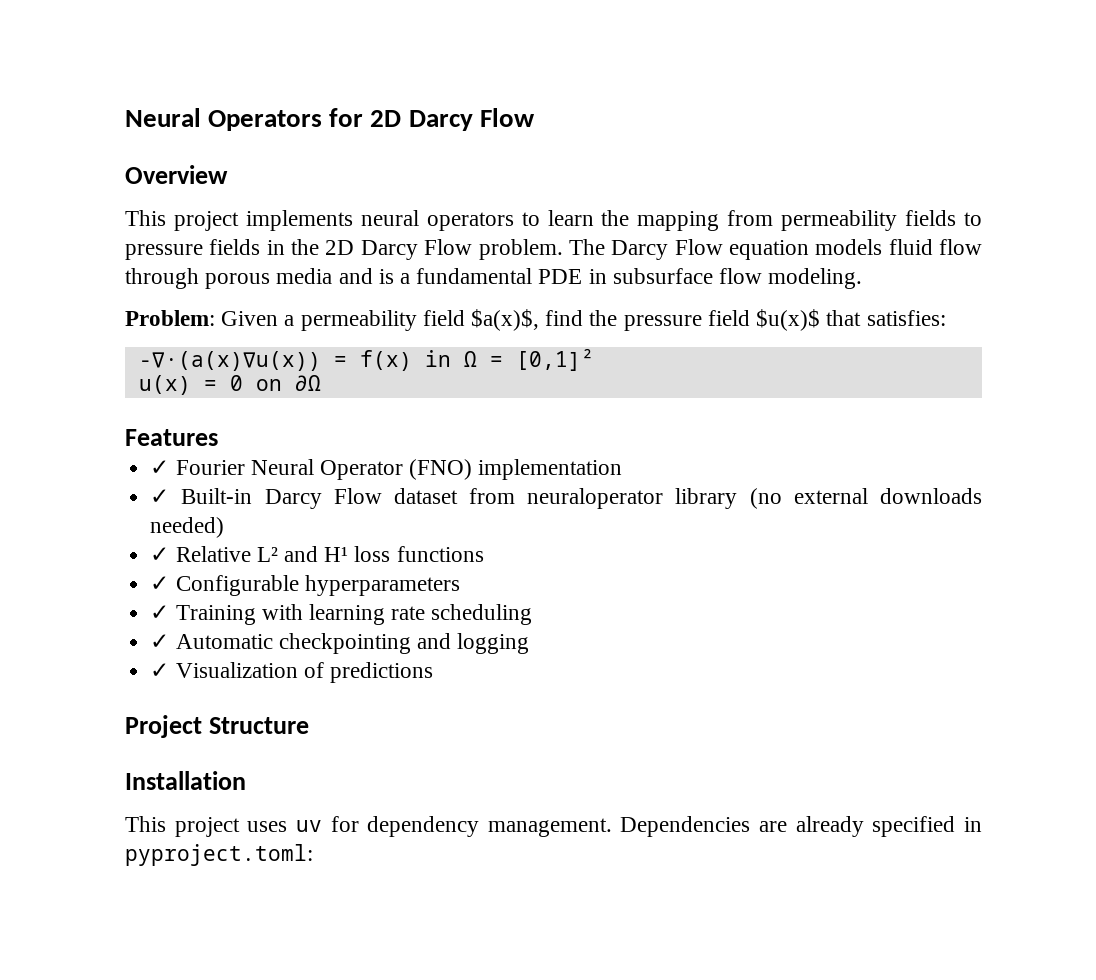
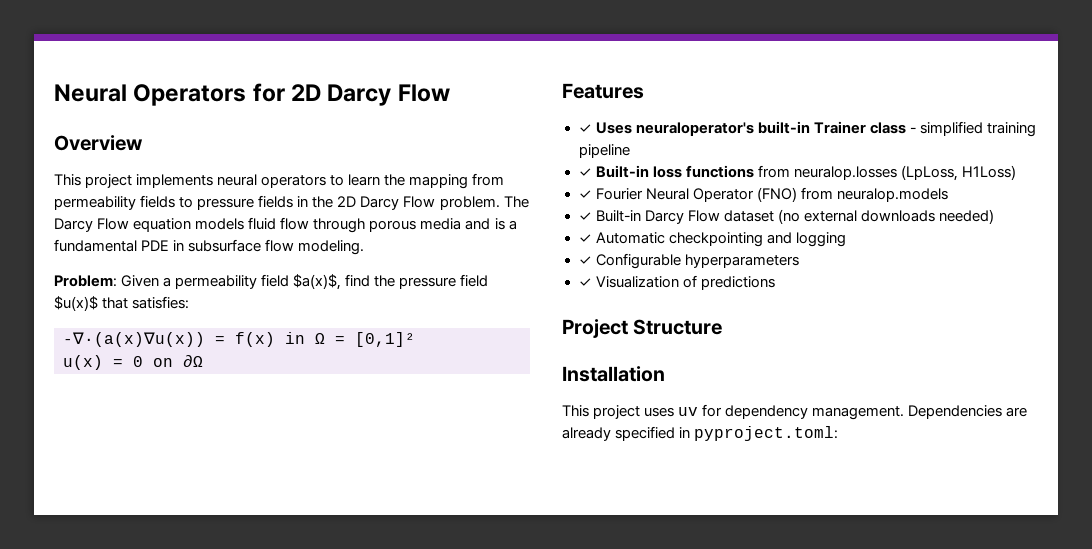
(218, 437) none -> [578,121,1036,137] [578,144,630,158] [578,165,1016,181] // ✓ Uses neuraloperator's built-in Trainer class - simplified training pipeline // ✓ Built-in loss functions from neuralop.losses (LpLoss, H1Loss)
[478,459,623,480] implementation -> [800,187,948,202] from neuralop.models
[469,488,738,509] from neuraloperator library -> (774, 216) none
[175,546,484,562] [150,575,460,596] [150,604,533,625] [150,633,530,654] Relative L² and H¹ loss functions // ✓ Configurable hyperparameters // ✓ Training with learning rate scheduling // ✓ Automatic checkpointing and logging -> [595,232,846,247] [578,253,799,269] Automatic checkpointing and logging // ✓ Configurable hyperparameters

